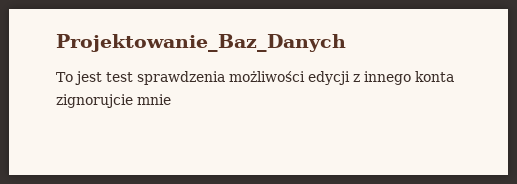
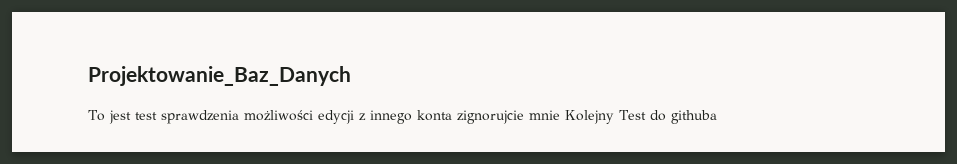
(171, 99) none -> [564,110,717,124] Kolejny Test do githuba

